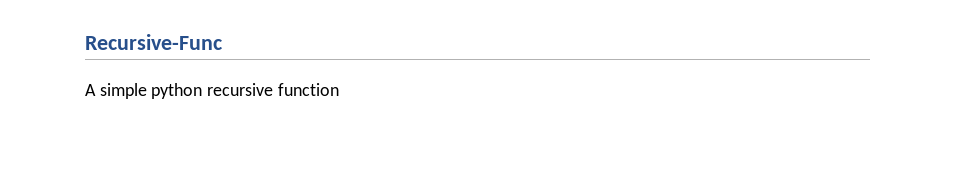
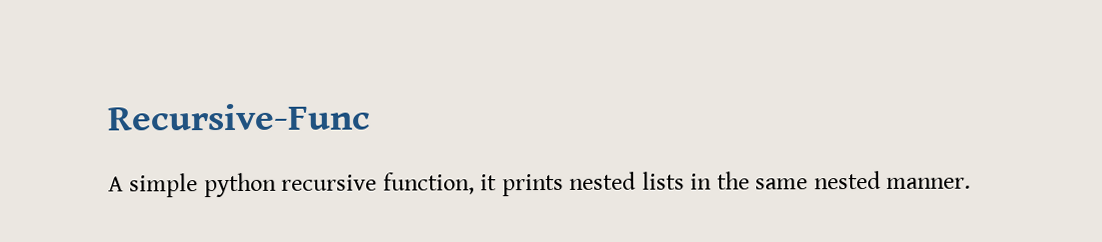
[277,83,339,96] function -> [382,170,972,197] function, it prints nested lists in the same nested manner.

